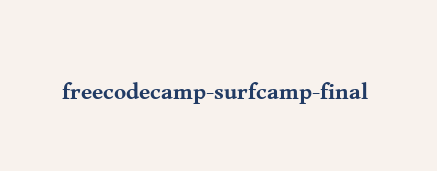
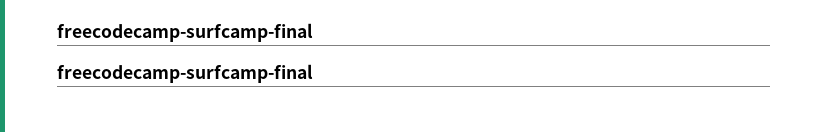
[62,82,368,104] freecodecamp-surfcamp-final -> [57,23,313,42] [57,64,313,83] freecodecamp-surfcamp-final // freecodecamp-surfcamp-final

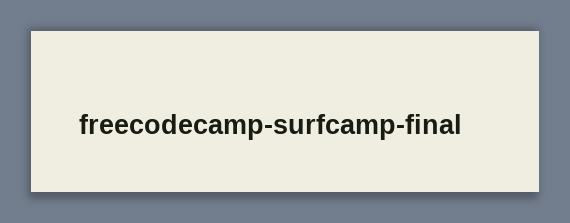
[57,23,313,42] [57,64,313,83] freecodecamp-surfcamp-final // freecodecamp-surfcamp-final -> [79,114,462,140] freecodecamp-surfcamp-final

